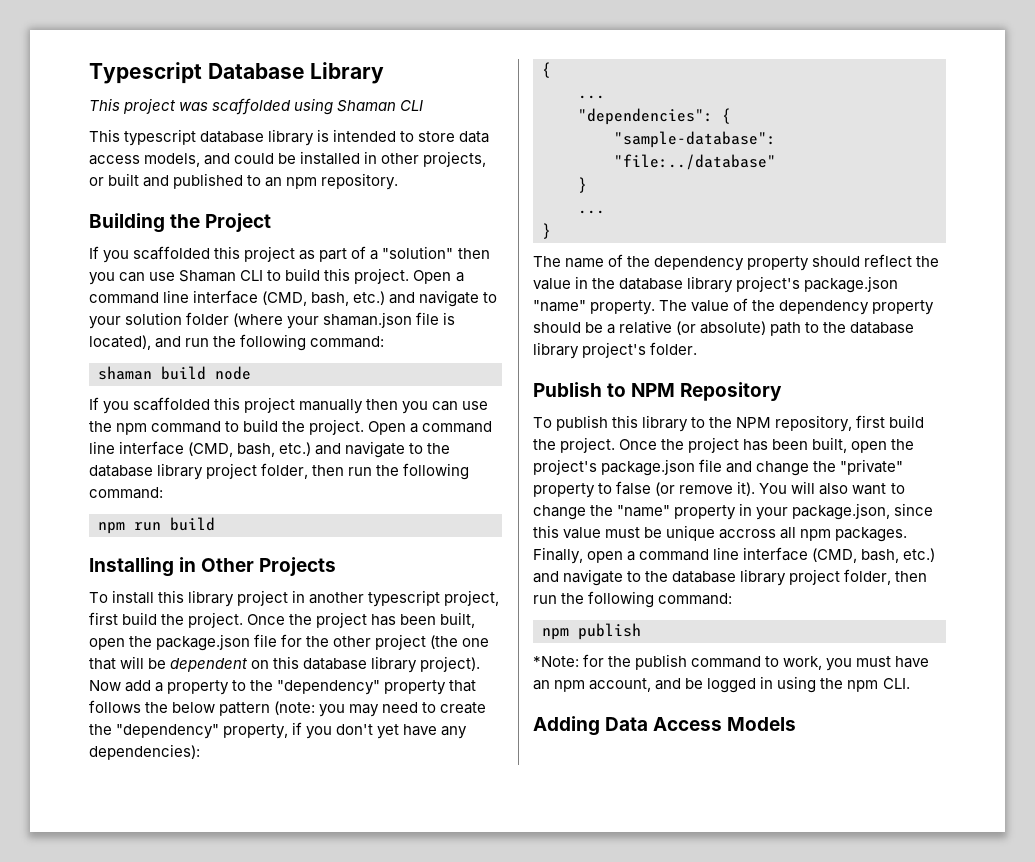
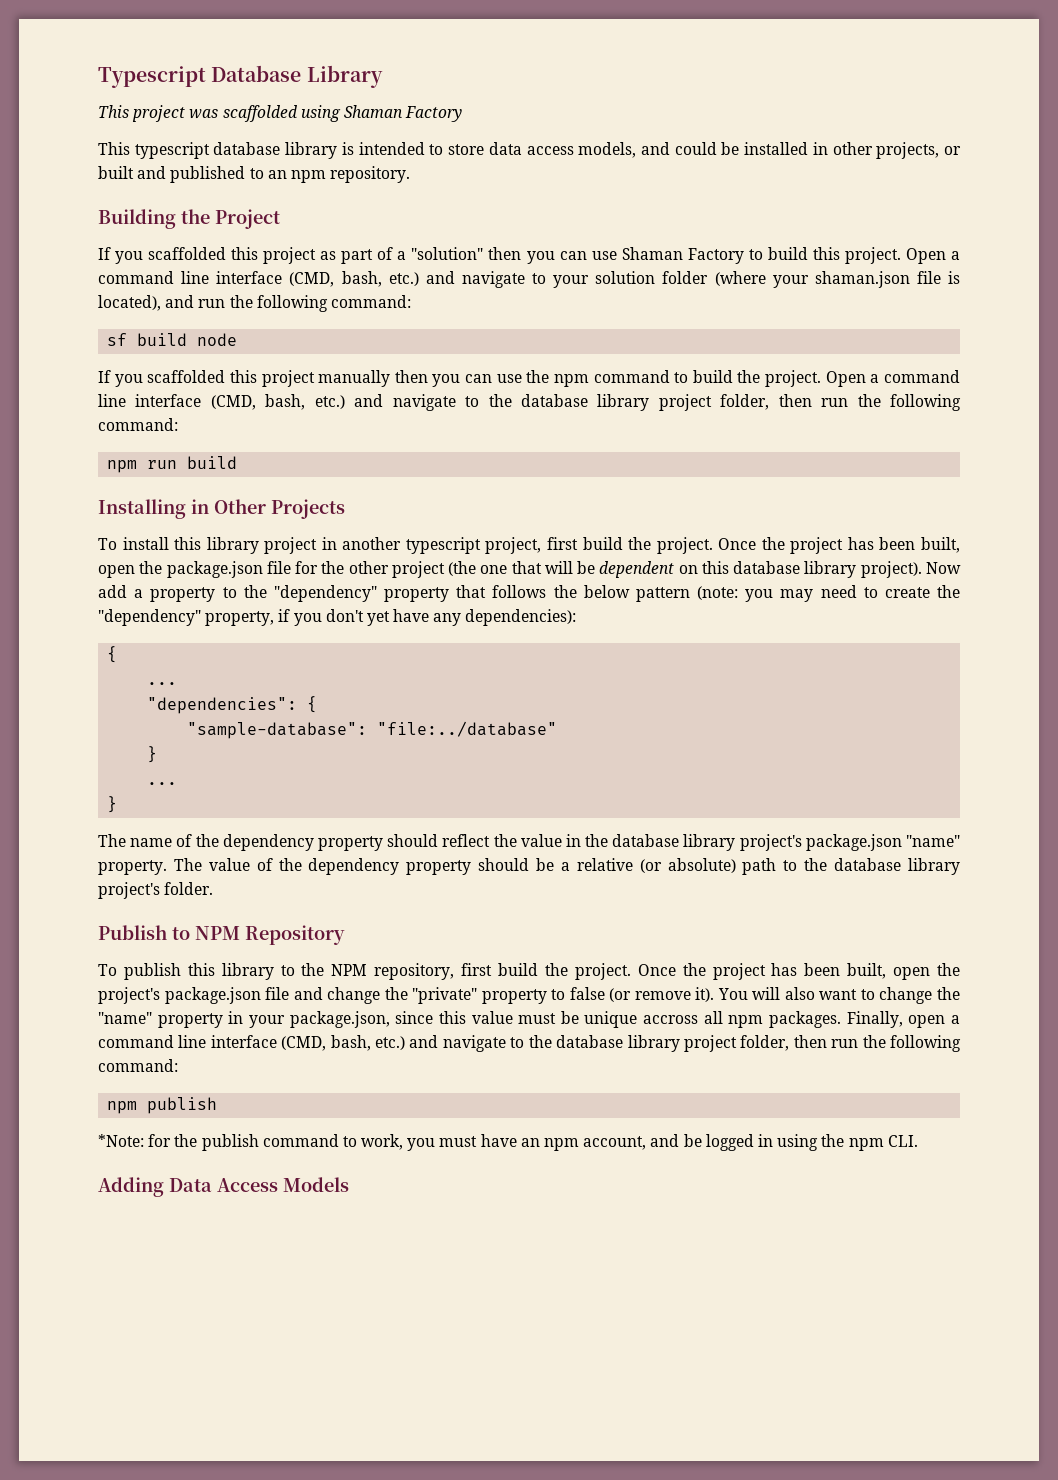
[400,100,424,111] CLI -> [405,106,463,122] Factory
[240,270,264,281] CLI -> [687,248,744,264] Factory
[98,366,152,380] shaman -> [107,333,128,346] sf

